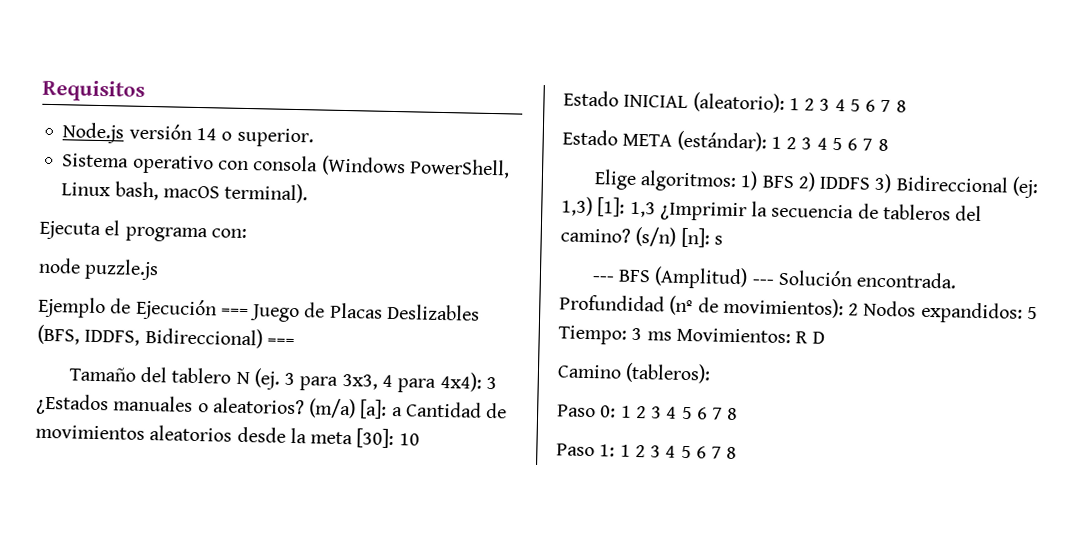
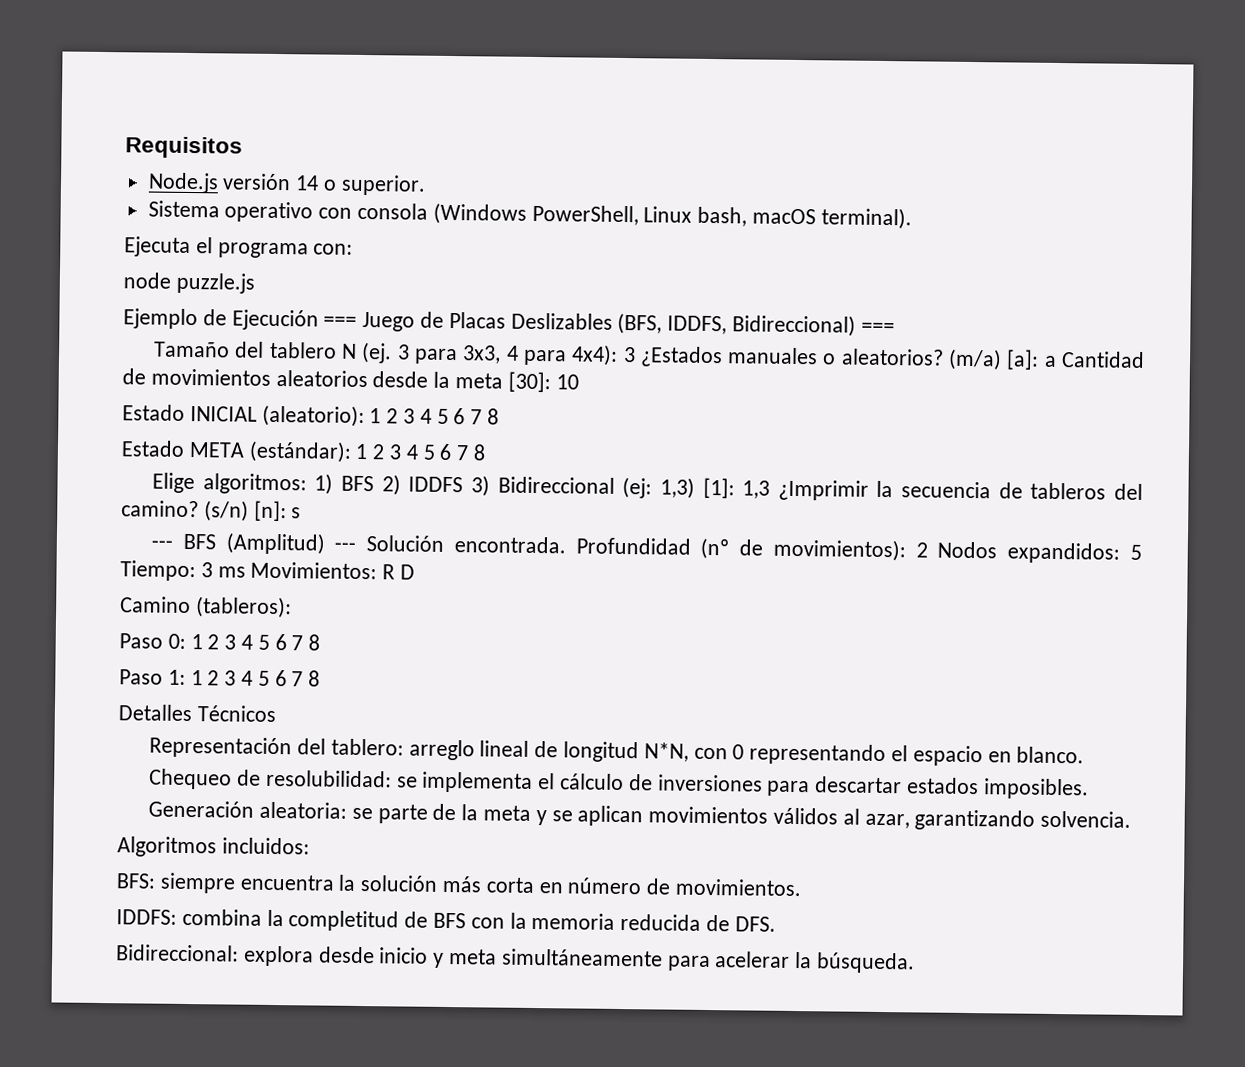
(738, 453) none -> [118,704,276,723] [149,736,1085,767] [149,768,1089,800] [148,800,1132,831] [117,836,310,858] [116,872,803,897] [116,908,776,932] [116,944,916,974] // Detalles Técnicos // Representación del tablero: arreglo lineal de longitud N*N, con 0 representando el espacio en blanco. // Chequeo de resolubilidad: se implementa el cálculo de inversiones para descartar estados imposibles. // Generación aleatoria: se parte de la meta y se aplican movimientos válidos al azar, garantizando solvencia. // Algoritmos incluidos: // BFS: siempre encuentra la solución más corta en número de movimientos. // IDDFS: combina la completitud de BFS con la memoria reducida de DFS. // Bidireccional: explora desde inicio y meta simultáneamente para acelerar la búsqueda.

